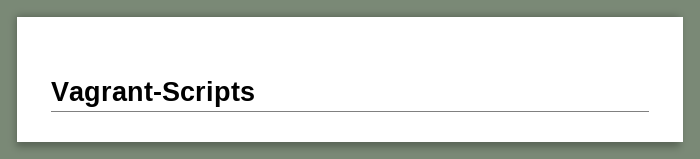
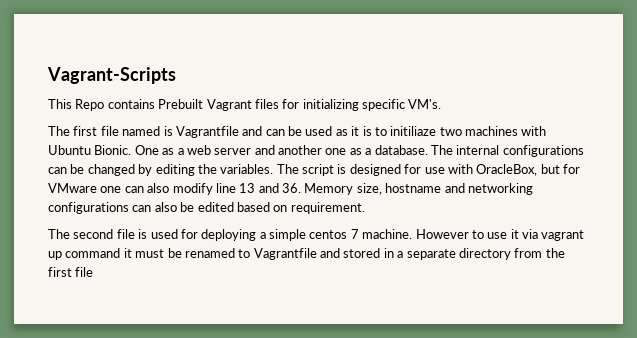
(255, 94) none -> [48,99,442,111] [48,126,547,138] [48,145,584,157] [48,164,580,176] [48,183,533,195] [48,202,365,214] [48,229,585,241] [48,248,565,260] [48,267,94,277] // This Repo contains Prebuilt Vagrant files for initializing specific VM's. // The first file named is Vagrantfile and can be used as it is to initiliaze two machines with Ubuntu Bionic. One as a web server and another one as a database. The internal configurations can be changed by editing the variables. The script is designed for use with OracleBox, but for VMware one can also modify line 13 and 36. Memory size, hostname and networking configurations can also be edited based on requirement. // The second file is used for deploying a simple centos 7 machine. However to use it via vagrant up command it must be renamed to Vagrantfile and stored in a separate directory from the first file

